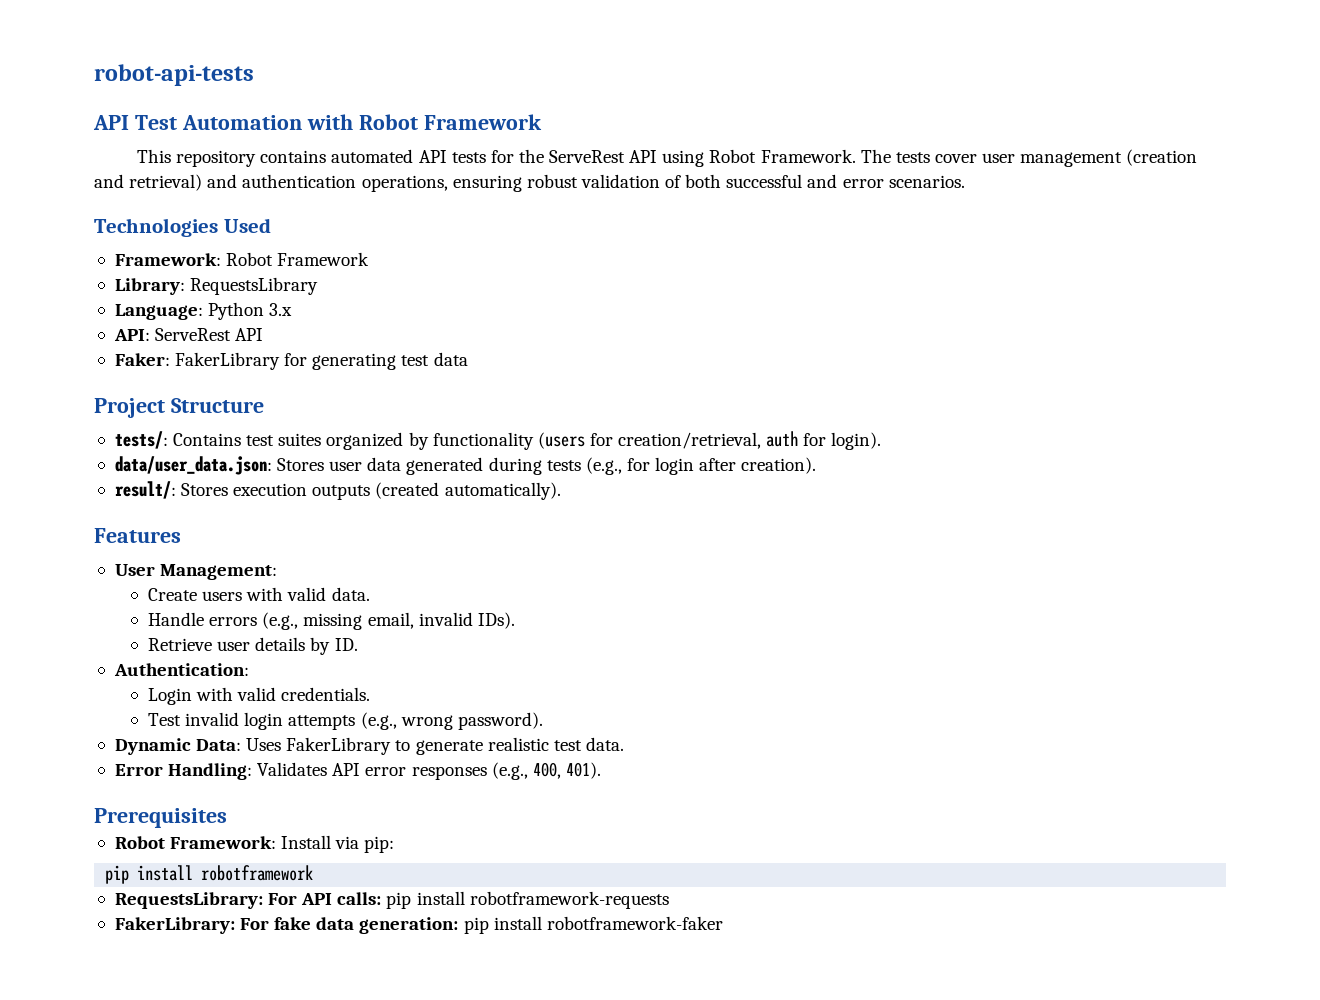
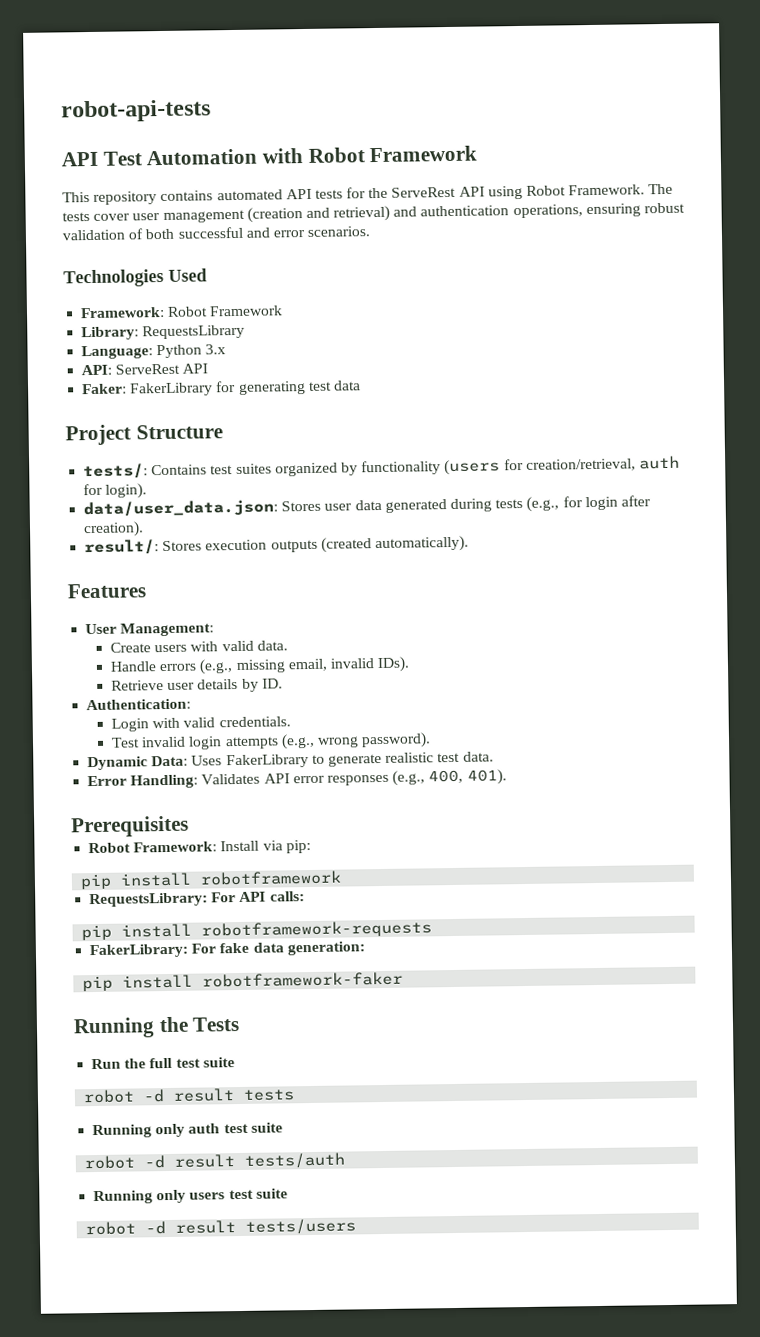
(382, 898) none -> (305, 896) //
(459, 925) none -> (365, 948) //
(723, 923) none -> [73,1016,241,1039] [91,1057,235,1070] [83,1088,296,1104] [92,1122,283,1139] [84,1152,346,1170] [93,1188,288,1205] [85,1218,357,1236] // Running the Tests // Run the full test suite // robot -d result tests // Running only auth test suite // robot -d result tests/auth // Running only users test suite // robot -d result tests/users

